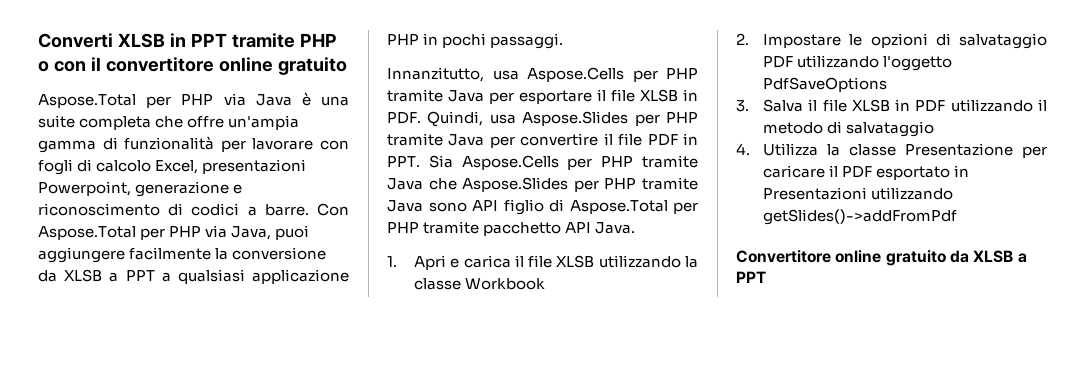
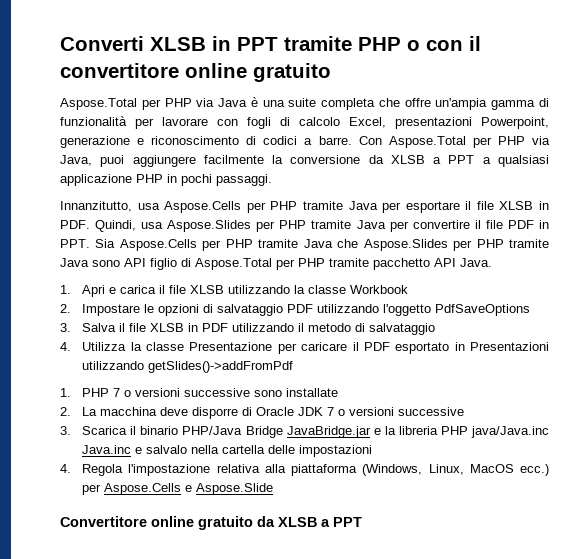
(958, 217) none -> [60,388,339,397] [60,407,465,419] [60,426,549,438] [82,445,373,457] [60,464,549,476] [82,483,274,495] // 1. PHP 7 o versioni successive sono installate // 2. La macchina deve disporre di Oracle JDK 7 o versioni successive // 3. Scarica il binario PHP/Java Bridge JavaBridge.jar e la libreria PHP java/Java.inc Java.inc e salvalo nella cartella delle impostazioni // 4. Regola l'impostazione relativa alla piattaforma (Windows, Linux, MacOS ecc.) per Aspose.Cells e Aspose.Slide

